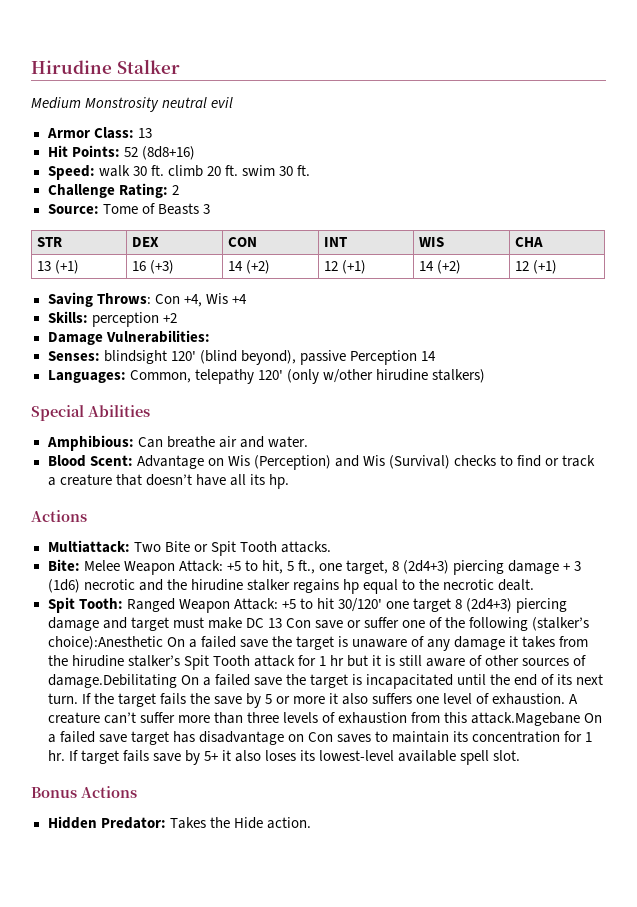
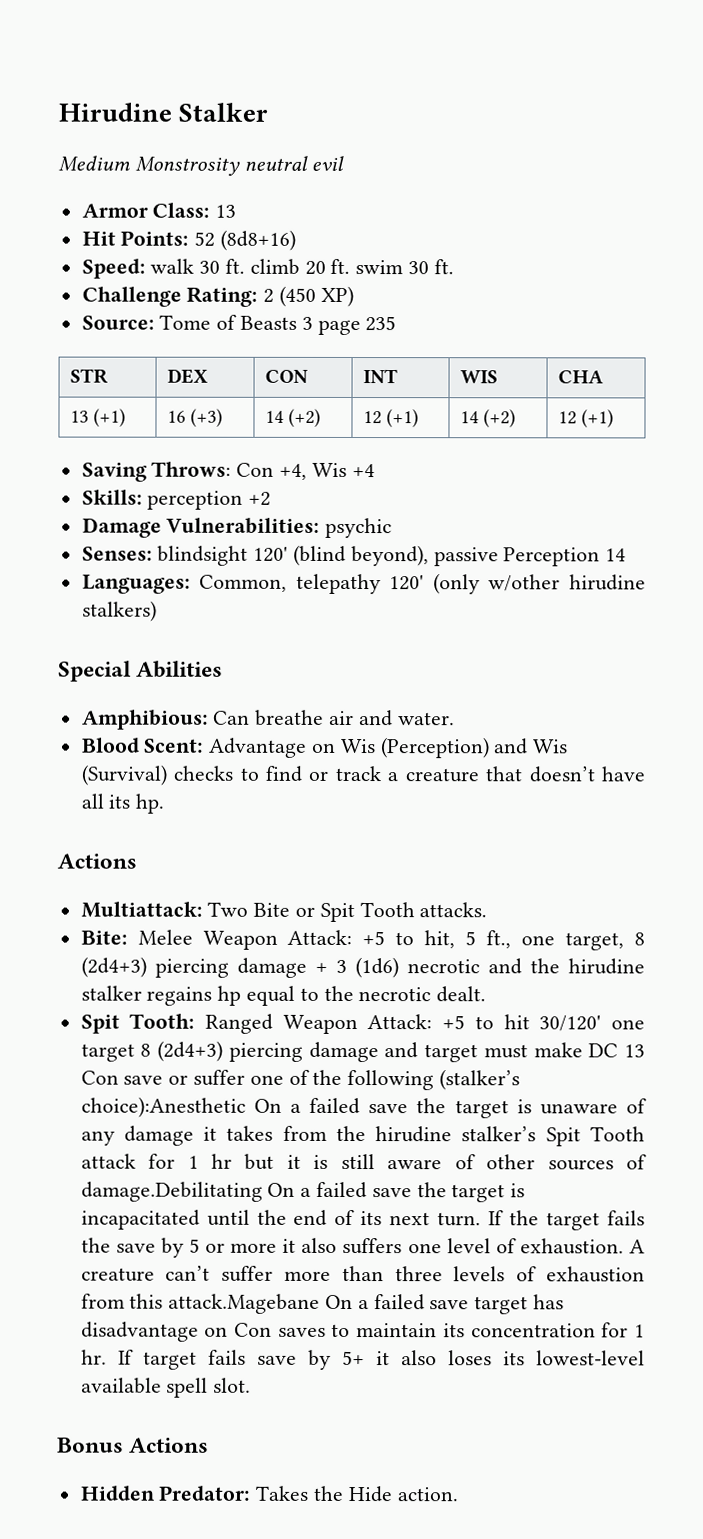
(179, 190) none -> [279,285,354,308] (450 XP)
(210, 209) none -> [317,316,397,336] page 235
(210, 336) none -> [325,517,393,539] psychic

